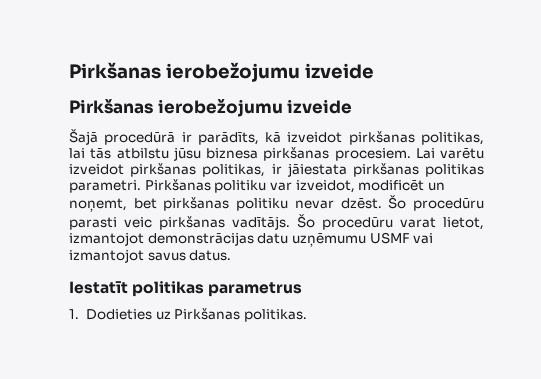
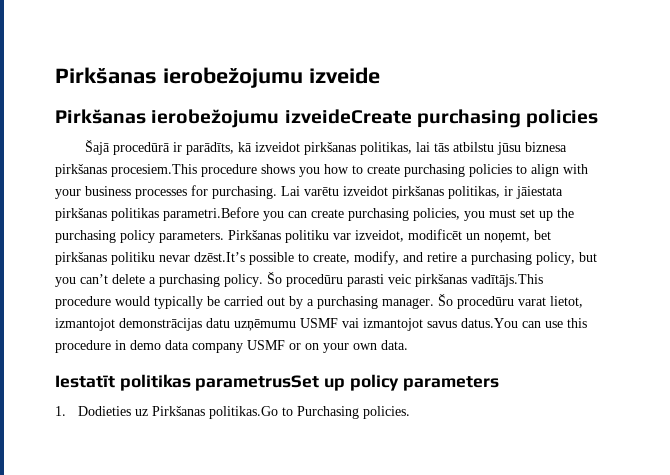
[287,99,353,114] izveide -> [284,109,599,128] izveideCreate purchasing policies
[334,148,411,161] procesiem. -> [111,164,588,177] [55,185,277,199] procesiem.This procedure shows you how to create purchasing policies to align with your business processes for purchasing.
[69,180,141,193] parametri. -> [163,207,574,221] [55,230,224,243] parametri.Before you can create purchasing policies, you must set up the purchasing policy parameters.
[340,198,382,209] dzēst. -> [194,251,597,265] [55,274,263,287] dzēst.It’s possible to create, modify, and retire a purchasing policy, but you can’t delete a purchasing policy.
[232,216,290,230] vadītājs. -> [471,274,543,287] [55,296,434,309] vadītājs.This procedure would typically be carried out by a purchasing manager.
[189,250,232,261] [69,281,303,297] datus. // Iestatīt politikas parametrus -> [461,318,587,328] [55,340,408,353] [55,374,499,391] datus.You can use this procedure in demo data company USMF or on your own data. // Iestatīt politikas parametrusSet up policy parameters
[243,309,307,322] politikas. -> [209,406,411,419] politikas.Go to Purchasing policies.

